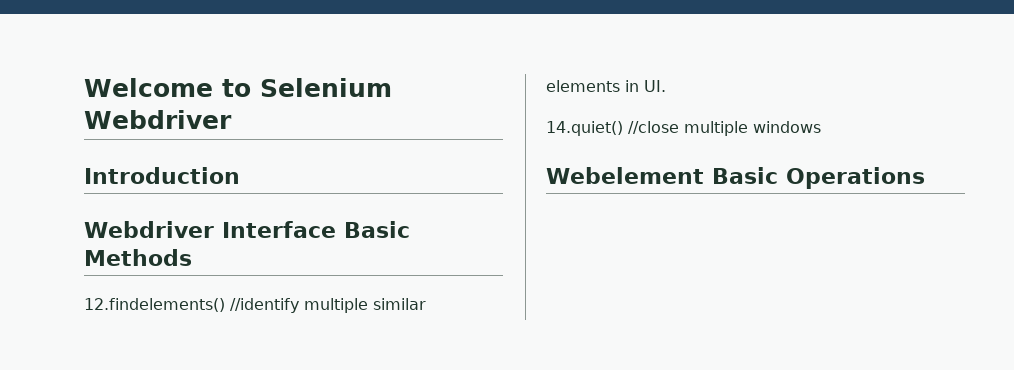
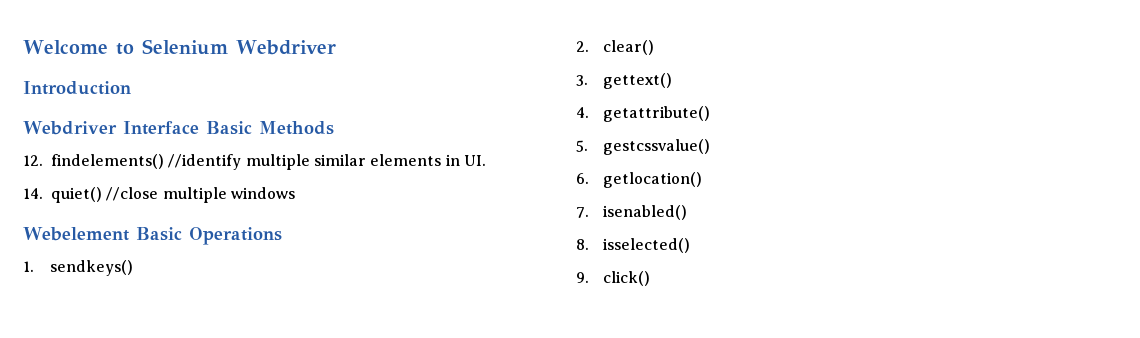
[84,298,225,312] 12.findelements() -> [23,154,164,169] 12. findelements()
[546,121,623,136] 14.quiet() -> [23,187,102,203] 14. quiet()
(925, 178) none -> [23,260,134,276] [576,40,655,55] [576,73,673,89] [576,106,711,122] [576,139,711,155] [576,172,703,188] [576,205,688,220] [576,238,691,253] [576,271,651,286] // 1. sendkeys() // 2. clear() // 3. gettext() // 4. getattribute() // 5. gestcssvalue() // 6. getlocation() // 7. isenabled() // 8. isselected() // 9. click()

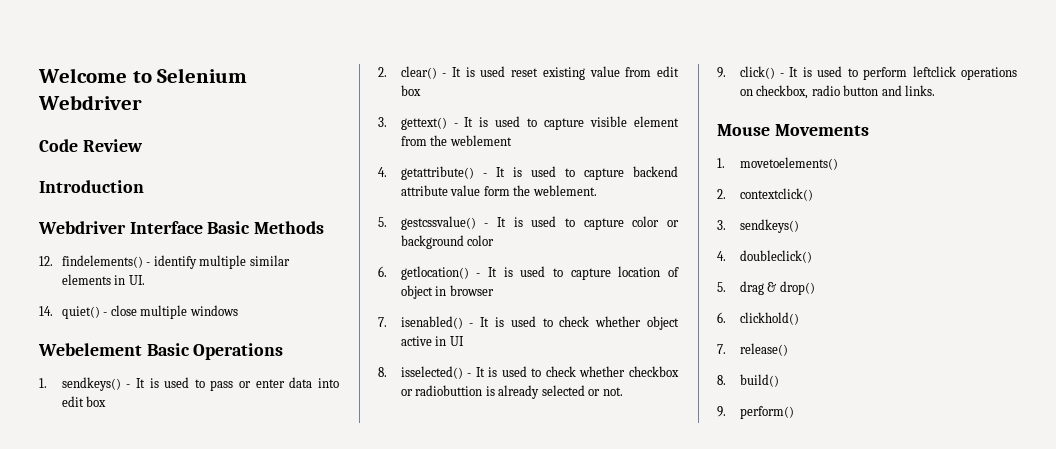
(336, 47) none -> [39,139,143,152] // Code Review
[168,154,242,170] //identify -> [146,255,197,269] - identify
[106,187,159,201] //close -> [103,305,137,316] - close
[576,40,655,55] [576,73,673,89] [576,106,711,122] [576,139,711,155] [576,172,703,188] [576,205,688,220] [576,238,691,253] [576,271,651,286] // 2. clear() // 3. gettext() // 4. getattribute() // 5. gestcssvalue() // 6. getlocation() // 7. isenabled() // 8. isselected() // 9. click() -> [126,377,339,391] [61,396,107,407] [378,66,679,80] [400,85,421,96] [378,116,679,130] [400,135,512,146] [378,166,678,180] [400,185,597,196] [378,216,679,230] [400,235,495,249] [378,266,679,280] [400,285,494,299] [378,316,679,330] [400,336,464,346] [378,366,679,379] [400,385,623,399] [717,66,1017,80] [739,85,936,99] [717,124,869,136] [717,157,838,170] [717,188,813,201] [717,219,799,233] [717,250,812,263] [717,281,815,295] [717,312,799,325] [717,343,788,356] [717,374,779,387] [717,406,794,419] - It is used to pass or enter data into edit box // 2. clear() - It is used reset existing value from edit box // 3. gettext() - It is used to capture visible element from the weblement // 4. getattribute() - It is used to capture backend attribute value form the weblement. // 5. gestcssvalue() - It is used to capture color or background color // 6. getlocation() - It is used to capture location of object in browser // 7. isenabled() - It is used to check whether object active in UI // 8. isselected() - It is used to check whether checkbox or radiobuttion is already selected or not. // 9. click() - It is used to perform leftclick operations on checkbox, radio button and links. // Mouse Movements // 1. movetoelements() // 2. contextclick() // 3. sendkeys() // 4. doubleclick() // 5. drag & drop() // 6. clickhold() // 7. release() // 8. build() // 9. perform()

